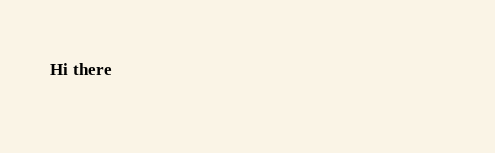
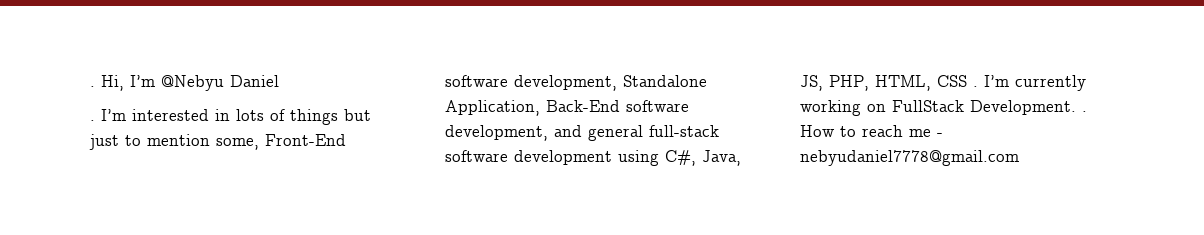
[50,63,112,75] Hi there -> [90,75,279,91] [90,109,371,125] [89,134,346,150] [445,75,707,91] [445,100,689,116] [445,125,719,141] [445,150,741,166] [800,75,1086,91] [800,100,1087,116] [800,125,943,137] [800,150,1019,166] . Hi, I’m @Nebyu Daniel // . I’m interested in lots of things but just to mention some, Front-End software development, Standalone Application, Back-End software development, and general full-stack software development using C#, Java, JS, PHP, HTML, CSS . I’m currently working on FullStack Development. . How to reach me - nebyudaniel7778@gmail.com

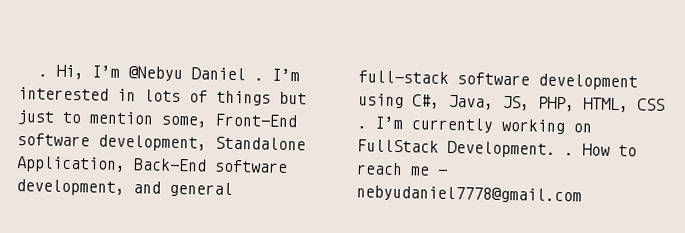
(279, 81) // -> (246, 74) none

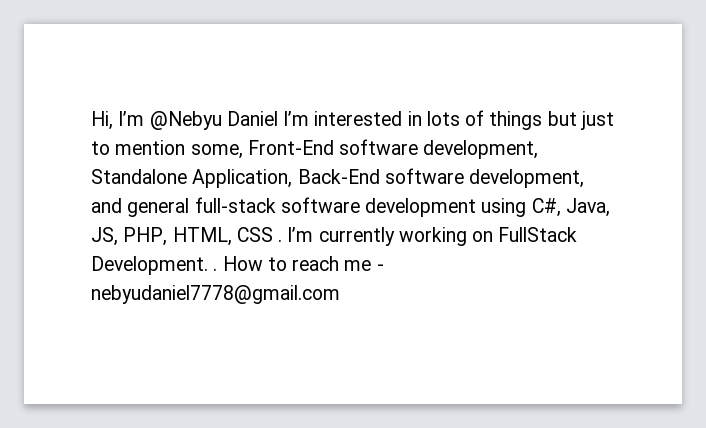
[37,73,48,77] . -> (91, 120) none
[253,77,264,81] . -> (278, 118) none

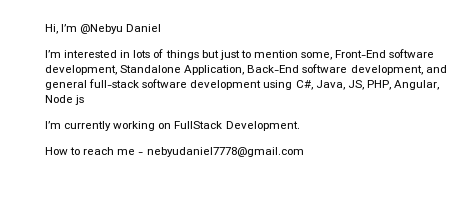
(278, 118) none -> (162, 28) //
[172,227,283,246] HTML, CSS . -> [393,80,439,90] [45,95,85,105] Angular, Node js //
[213,268,218,271] . -> (300, 126) //

